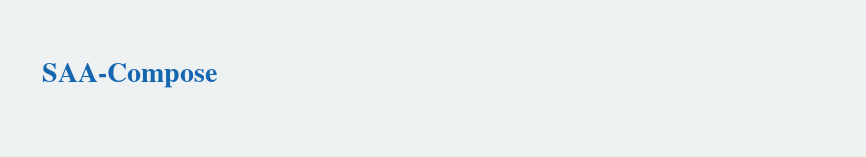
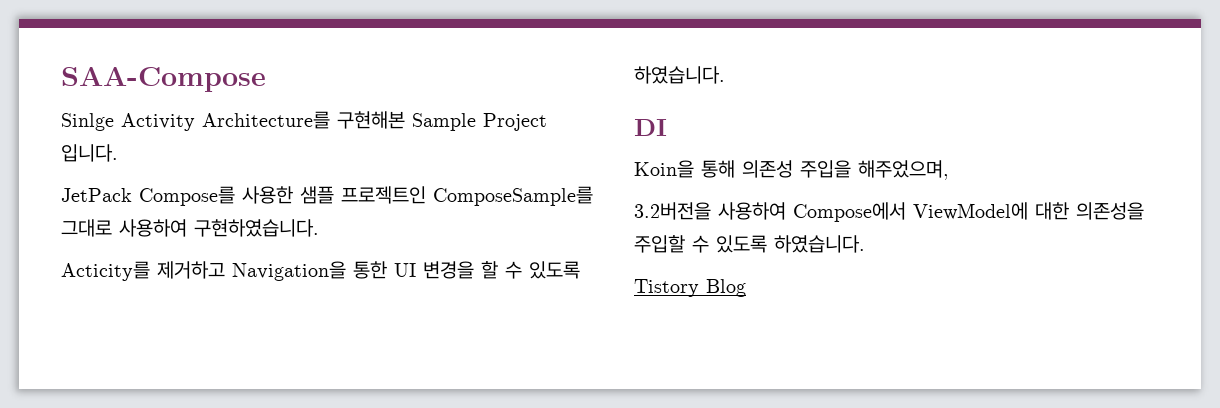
(217, 75) none -> [61,111,547,131] [61,144,118,162] [61,186,593,206] [61,219,319,237] [61,261,580,281] [634,66,725,84] [634,119,667,136] [634,160,949,180] [634,202,1144,222] [634,235,865,253] [634,279,746,297] // Sinlge Activity Architecture를 구현해본 Sample Project 입니다. // JetPack Compose를 사용한 샘플 프로젝트인 ComposeSample를 그대로 사용하여 구현하였습니다. // Acticity를 제거하고 Navigation을 통한 UI 변경을 할 수 있도록 하였습니다. // DI // Koin을 통해 의존성 주입을 해주었으며, // 3.2버전을 사용하여 Compose에서 ViewModel에 대한 의존성을 주입할 수 있도록 하였습니다. // Tistory Blog

